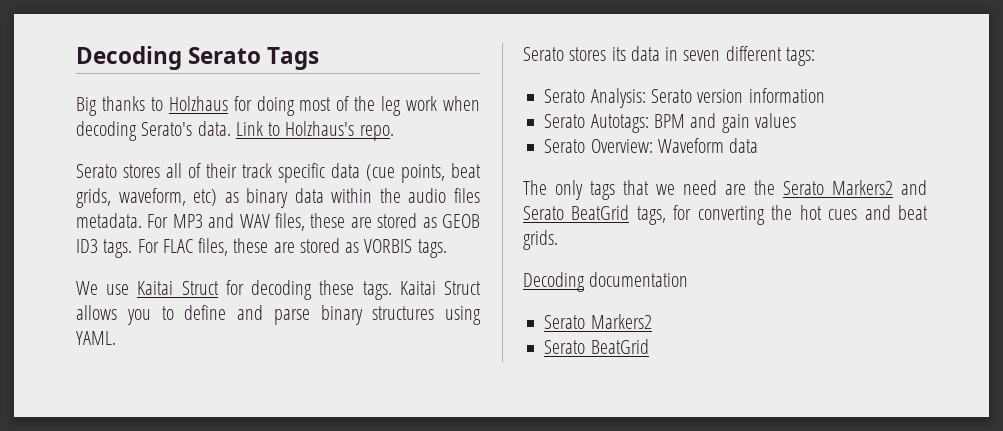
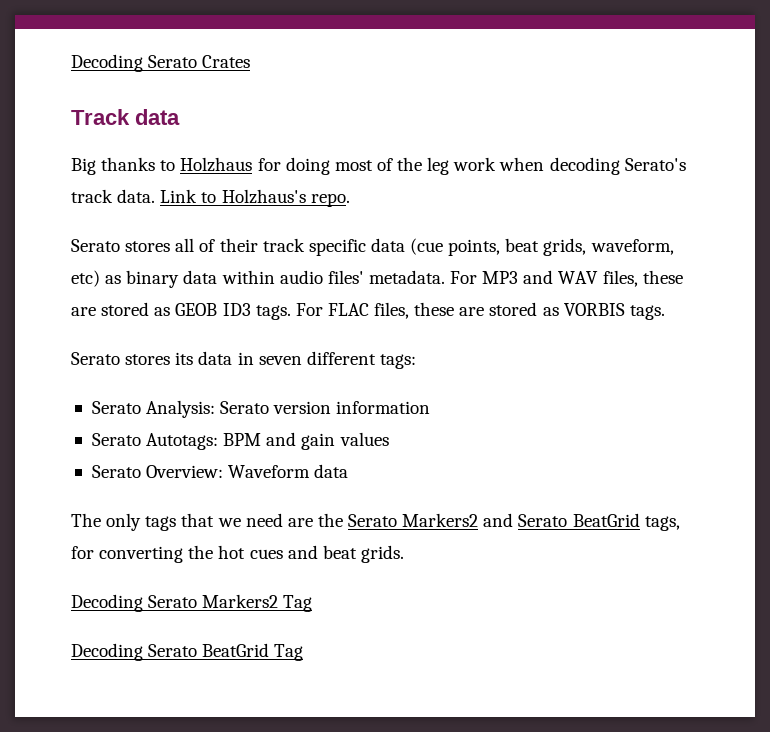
[76,46,320,70] Decoding Serato Tags -> [71,54,251,72] [71,109,180,125] Decoding Serato Crates // Track data
(193, 129) none -> [71,189,113,203] track
[379,188,480,203] the audio files -> [279,270,364,284] audio files'
[76,280,482,300] [76,305,481,325] [76,331,116,345] // We use Kaitai Struct for decoding these tags. Kaitai Struct allows you to define and parse binary structures using YAML. -> (665, 312) none
[589,272,689,287] [544,314,652,329] [544,339,649,354] documentation // Serato Markers2 // Serato BeatGrid -> [148,594,313,612] [71,643,304,661] Serato Markers2 Tag // Decoding Serato BeatGrid Tag

